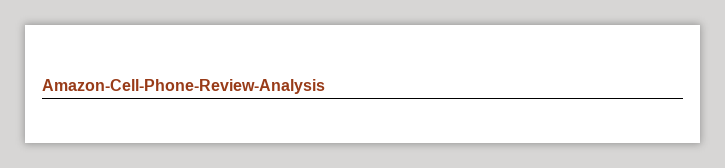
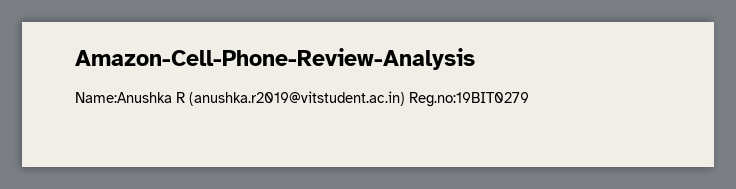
(325, 86) none -> [75,91,529,107] // Name:Anushka R (anushka.r2019@vitstudent.ac.in) Reg.no:19BIT0279

